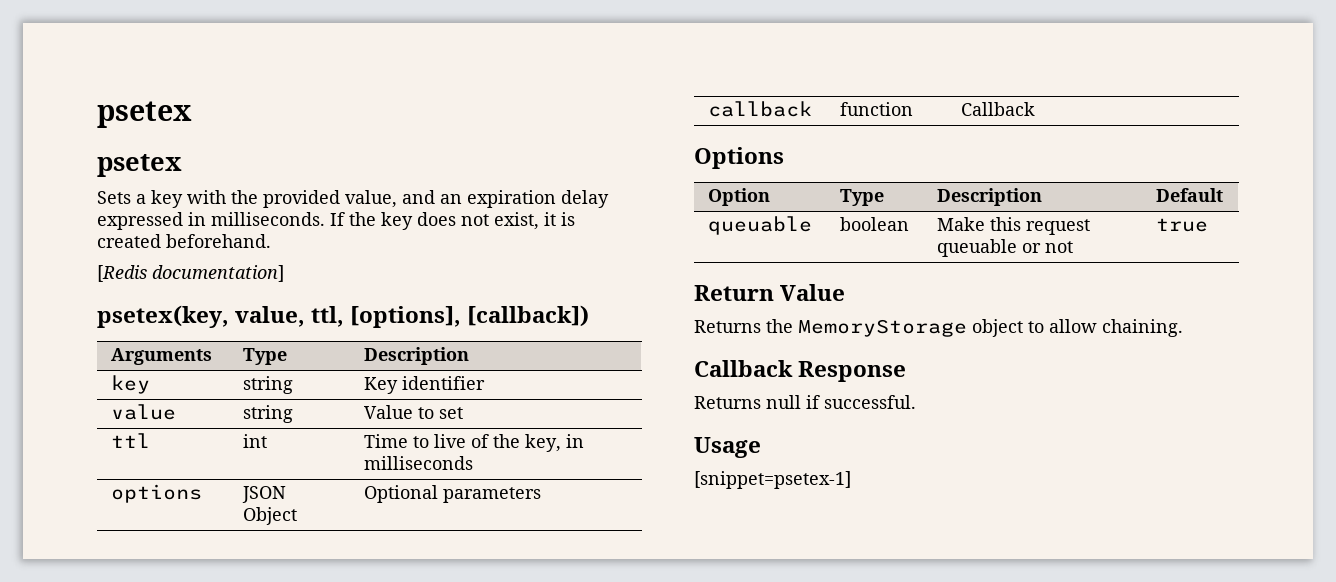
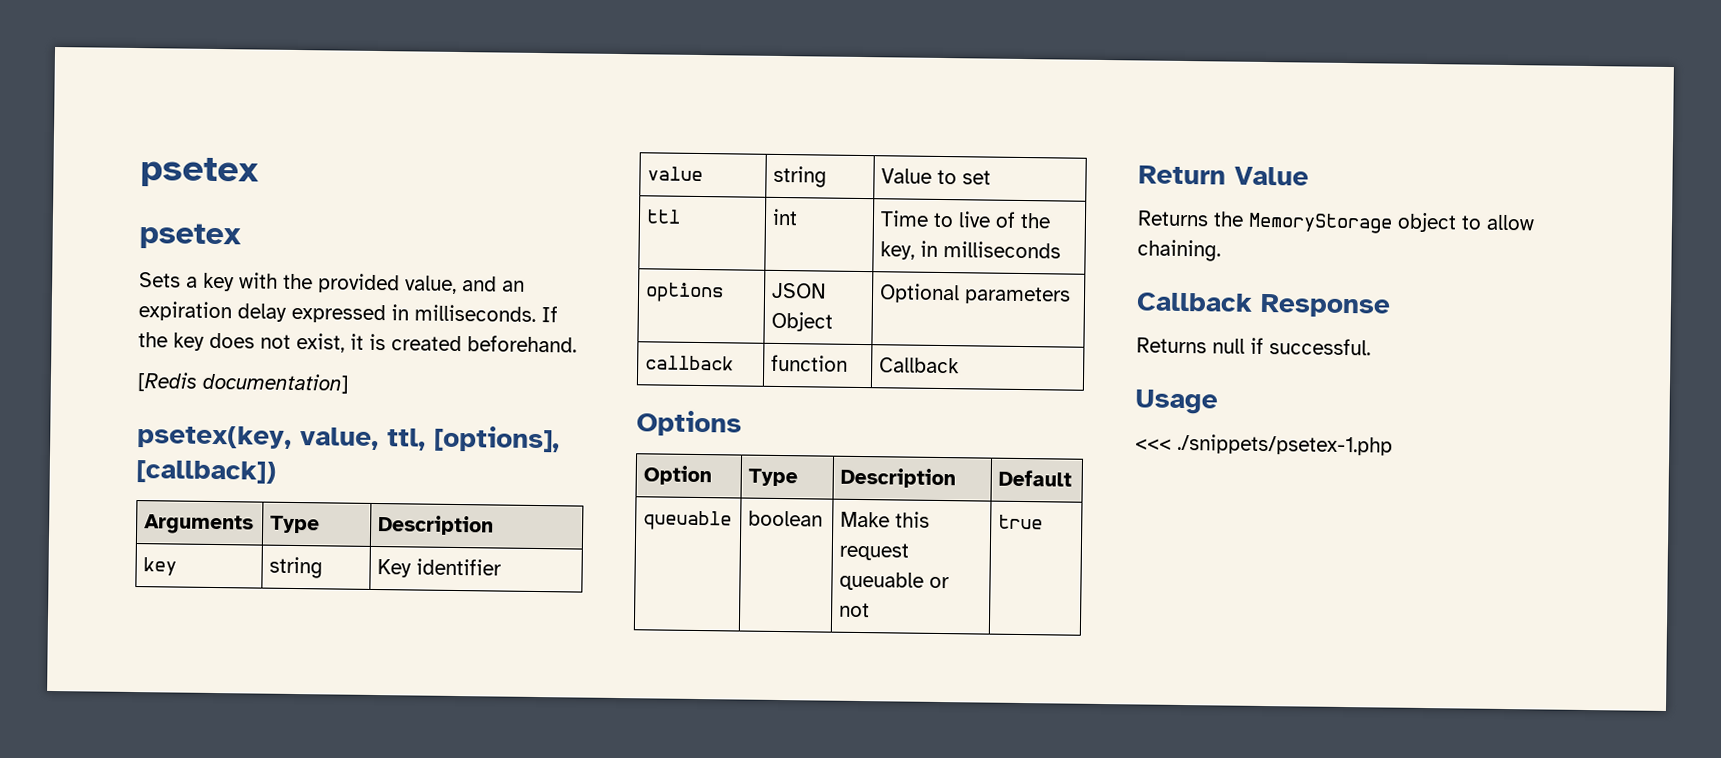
[694,471,851,489] [snippet=psetex-1] -> [1135,433,1393,456] <<< ./snippets/psetex-1.php

